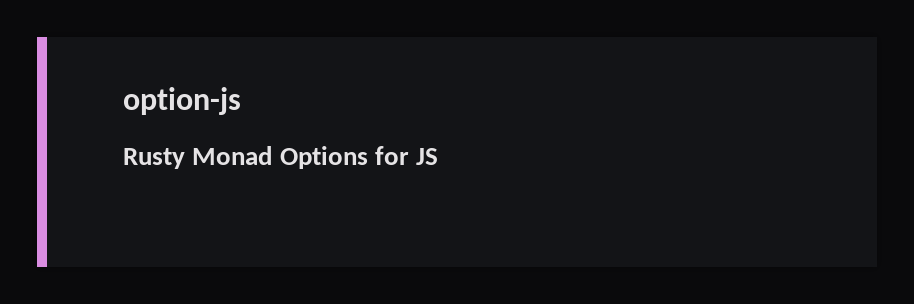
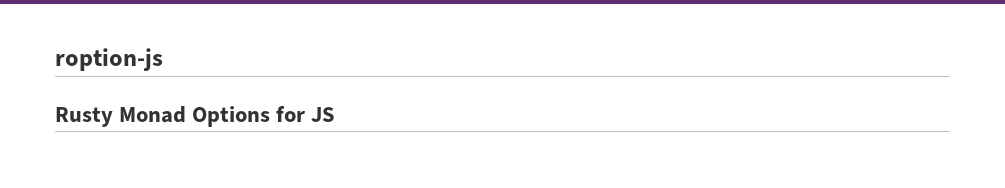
[123,87,241,115] option-js -> [55,48,163,71] roption-js

